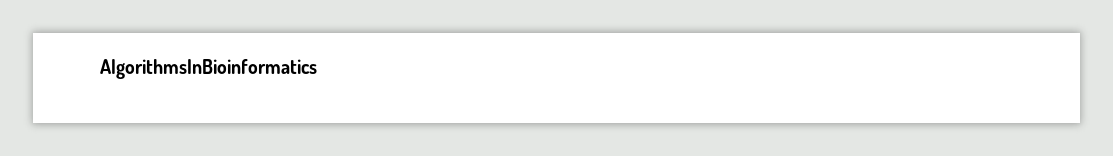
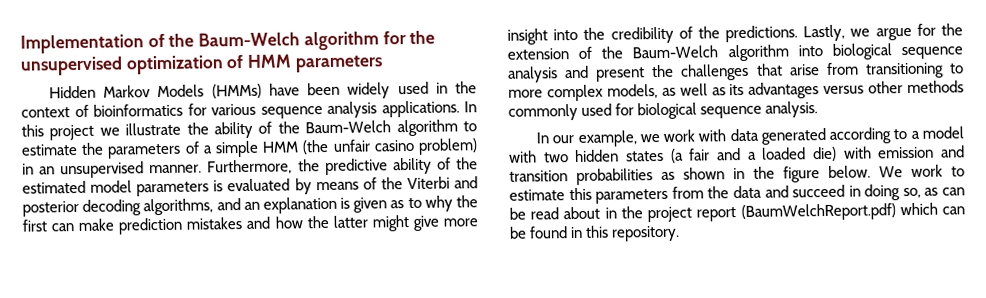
[100,59,317,79] AlgorithmsInBioinformatics -> [20,30,436,54] [20,54,383,76] [48,81,477,99] [21,100,477,119] [21,119,477,141] [21,138,478,159] [22,157,478,179] [22,176,479,197] [22,195,479,217] [22,215,478,235] [507,23,963,45] [507,43,963,62] [508,62,964,83] [508,80,964,102] [508,101,819,121] [535,126,964,147] [509,145,965,163] [509,164,965,185] [509,184,965,204] [509,202,965,223] [509,225,681,242] Implementation of the Baum-Welch algorithm for the unsupervised optimization of HMM parameters // Hidden Markov Models (HMMs) have been widely used in the context of bioinformatics for various sequence analysis applications. In this project we illustrate the ability of the Baum-Welch algorithm to estimate the parameters of a simple HMM (the unfair casino problem) in an unsupervised manner. Furthermore, the predictive ability of the estimated model parameters is evaluated by means of the Viterbi and posterior decoding algorithms, and an explanation is given as to why the first can make prediction mistakes and how the latter might give more insight into the credibility of the predictions. Lastly, we argue for the extension of the Baum-Welch algorithm into biological sequence analysis and present the challenges that arise from transitioning to more complex models, as well as its advantages versus other methods commonly used for biological sequence analysis. // In our example, we work with data generated according to a model with two hidden states (a fair and a loaded die) with emission and transition probabilities as shown in the figure below. We work to estimate this parameters from the data and succeed in doing so, as can be read about in the project report (BaumWelchReport.pdf) which can be found in this repository.

